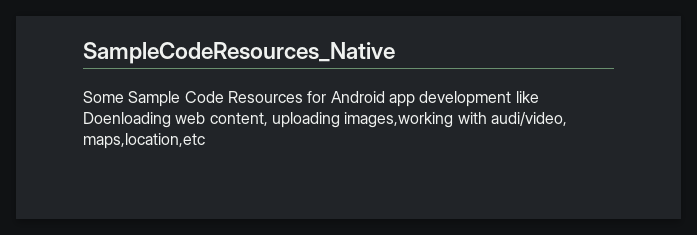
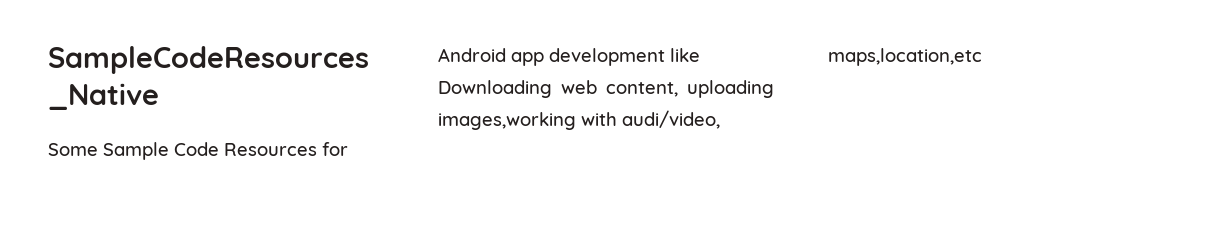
[83,112,171,128] Doenloading -> [438,80,552,98] Downloading

